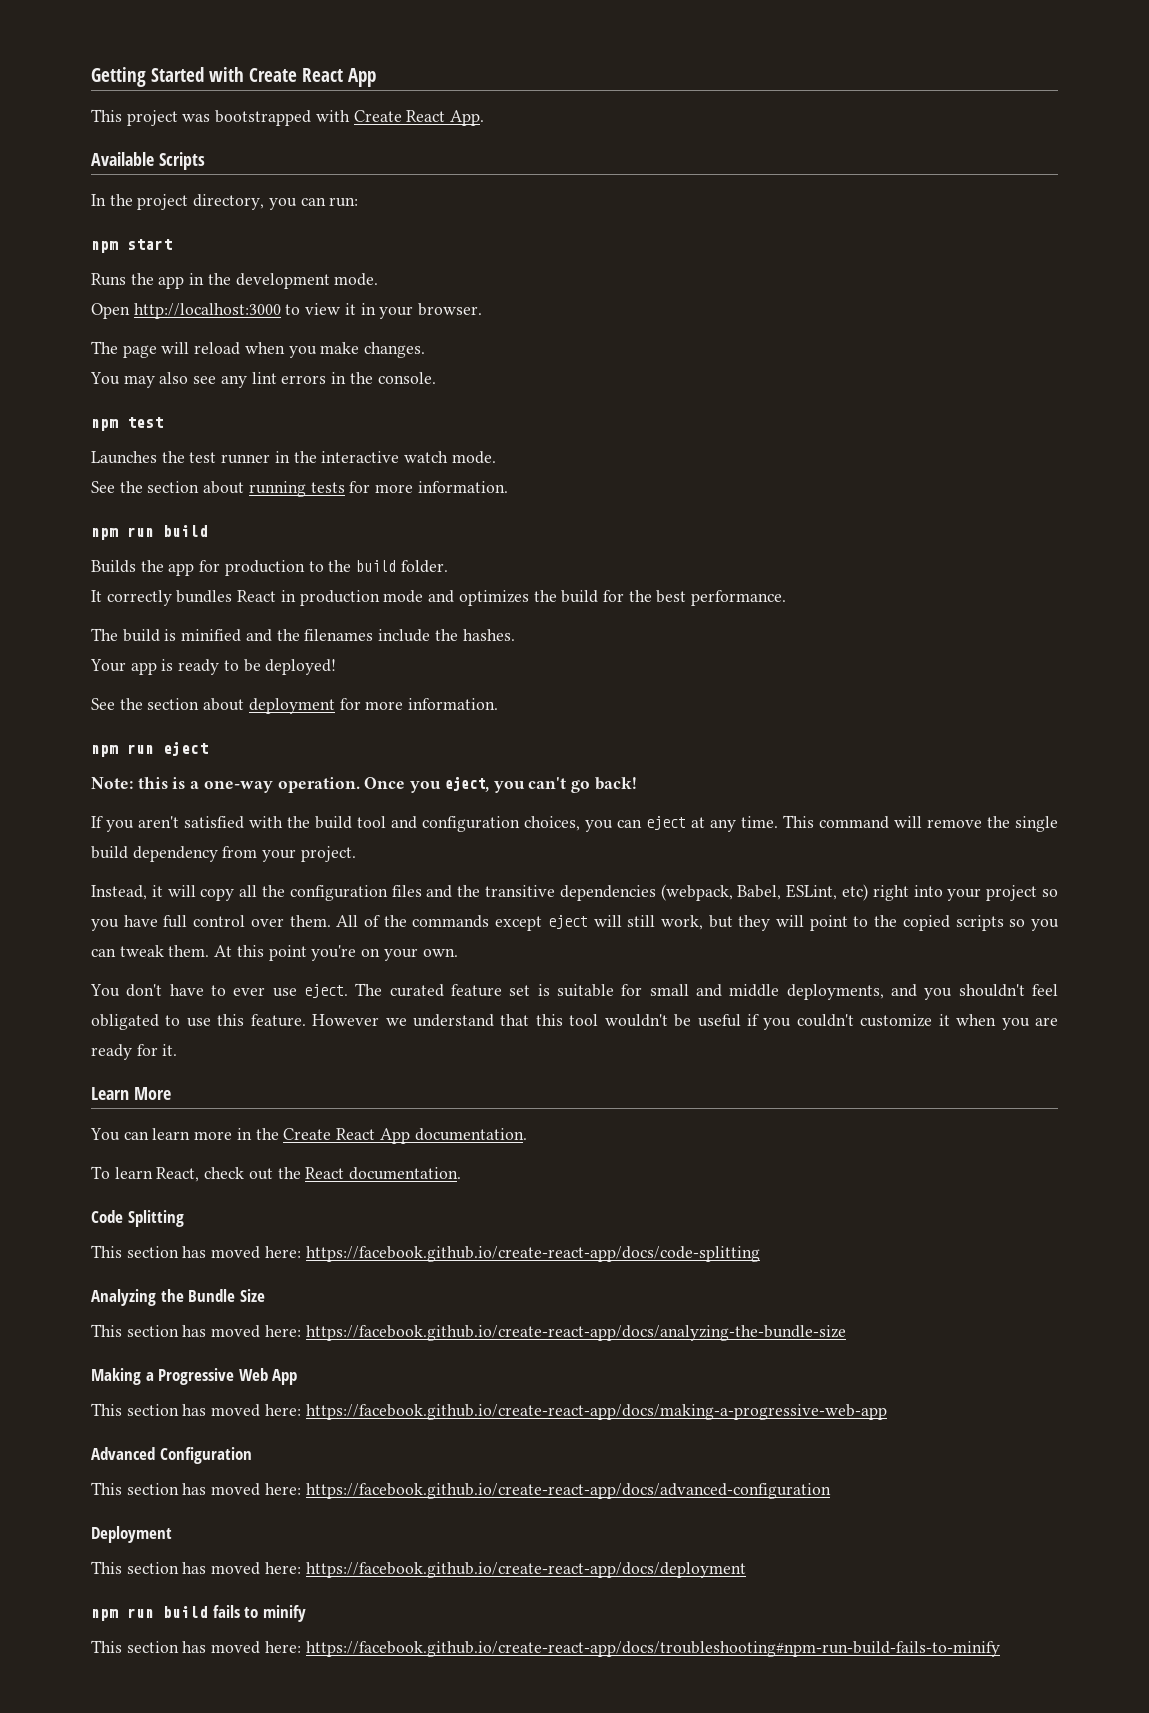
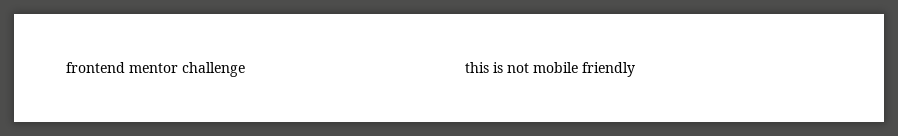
[91,67,376,87] [91,109,485,126] [91,152,205,170] [91,194,359,210] [91,239,172,253] [91,273,379,289] [91,303,483,319] [91,341,426,358] [90,372,436,388] [91,417,163,431] [91,451,496,464] [91,481,508,497] [91,525,208,540] [91,560,448,576] [91,590,787,606] [91,628,515,642] [90,659,337,675] [91,698,499,714] [91,741,208,757] [91,776,637,793] [91,815,1058,832] [91,846,356,862] [91,884,1058,901] [91,915,1060,931] [91,945,458,961] [90,983,1059,1000] [91,1014,1059,1030] [91,1044,178,1060] [91,1087,171,1100] [90,1128,527,1144] [91,1166,462,1182] [91,1210,184,1227] [91,1245,760,1262] [91,1289,265,1306] [91,1324,846,1341] [91,1368,298,1385] [91,1403,887,1420] [91,1447,252,1464] [91,1482,831,1499] [91,1526,172,1543] [91,1561,746,1578] [91,1605,306,1622] [91,1640,1000,1657] Getting Started with Create React App // This project was bootstrapped with Create React App. // Available Scripts // In the project directory, you can run: // npm start // Runs the app in the development mode. // Open http://localhost:3000 to view it in your browser. // The page will reload when you make changes. // You may also see any lint errors in the console. // npm test // Launches the test runner in the interactive watch mode. // See the section about running tests for more information. // npm run build // Builds the app for production to the build folder. // It correctly bundles React in production mode and optimizes the build for the best performance. // The build is minified and the filenames include the hashes. // Your app is ready to be deployed! // See the section about deployment for more information. // npm run eject // Note: this is a one-way operation. Once you eject, you can't go back! // If you aren't satisfied with the build tool and configuration choices, you can eject at any time. This command will remove the single build dependency from your project. // Instead, it will copy all the configuration files and the transitive dependencies (webpack, Babel, ESLint, etc) right into your project so you have full control over them. All of the commands except eject will still work, but they will point to the copied scripts so you can tweak them. At this point you're on your own. // You don't have to ever use eject. The curated feature set is suitable for small and middle deployments, and you shouldn't feel obligated to use this feature. However we understand that this tool wouldn't be useful if you couldn't customize it when you are ready for it. // Learn More // You can learn more in the Create React App documentation. // To learn React, check out the React documentation. // Code Splitting // This section has moved here: https://facebook.github.io/create-react-app/docs/code-splitting // Analyzing the Bundle Size // This section has moved here: https://facebook.github.io/create-react-app/docs/analyzing-the-bundle-size // Making a Progressive Web App // This section has moved here: https://facebook.github.io/create-react-app/docs/making-a-progressive-web-app // Advanced Configuration // This section has moved here: https://facebook.github.io/create-react-app/docs/advanced-configuration // Deployment // This section has moved here: https://facebook.github.io/create-react-app/docs/deployment // npm run build fails to minify // This section has moved here: https://facebook.github.io/create-react-app/docs/troubleshooting#npm-run-build-fails-to-minify -> [66,62,245,77] [465,62,635,77] frontend mentor challenge // this is not mobile friendly

